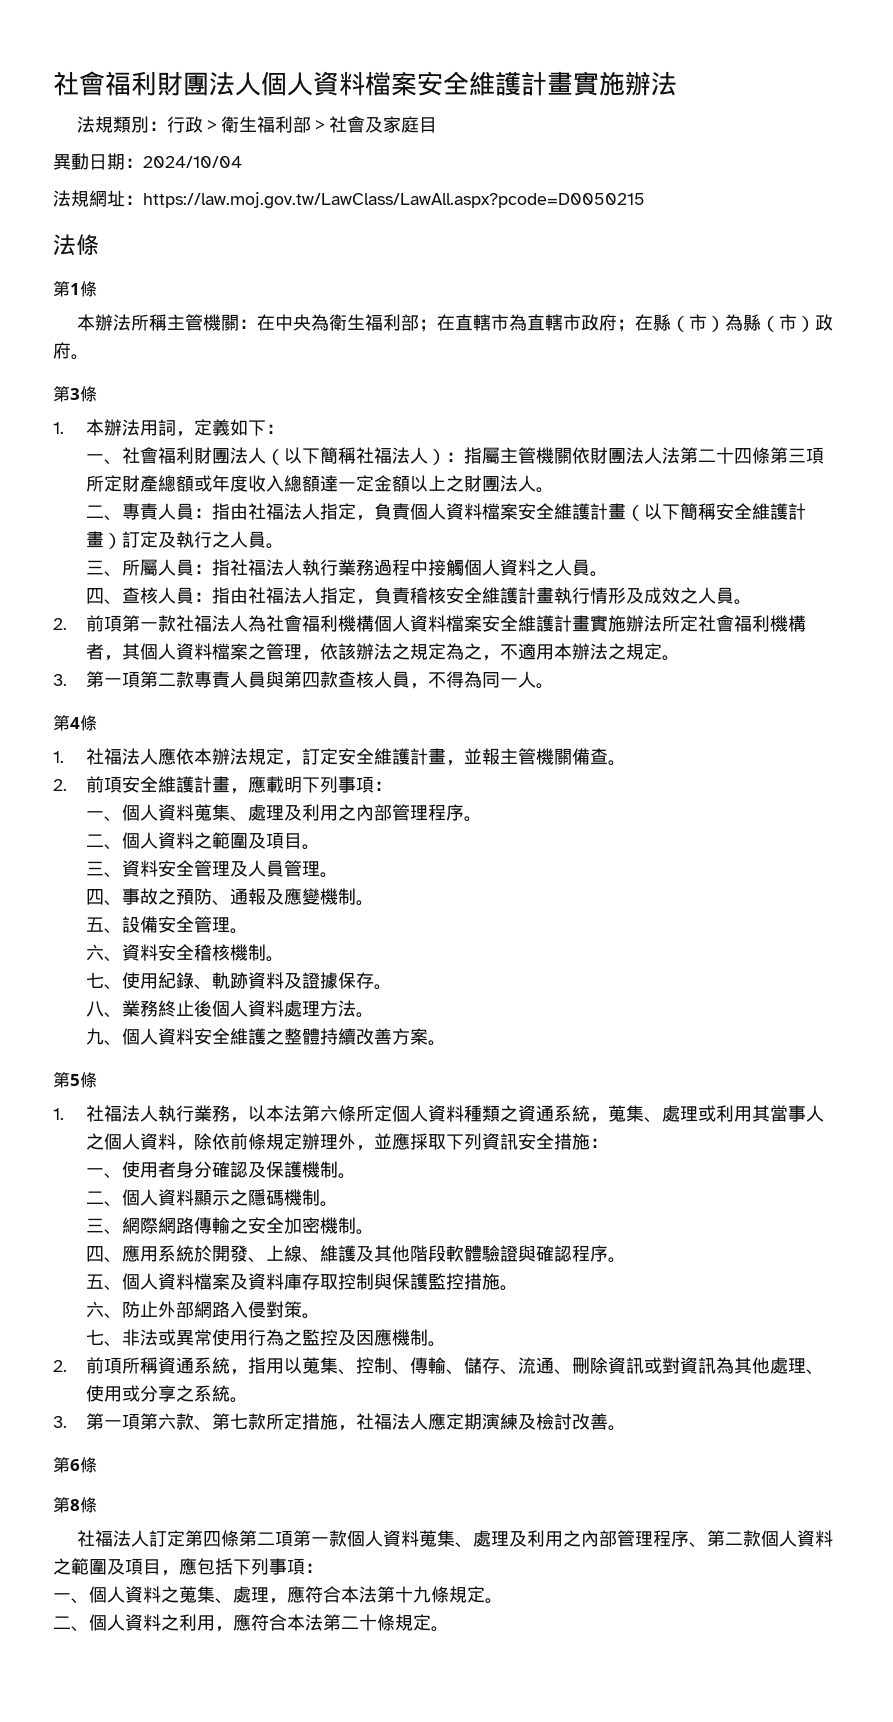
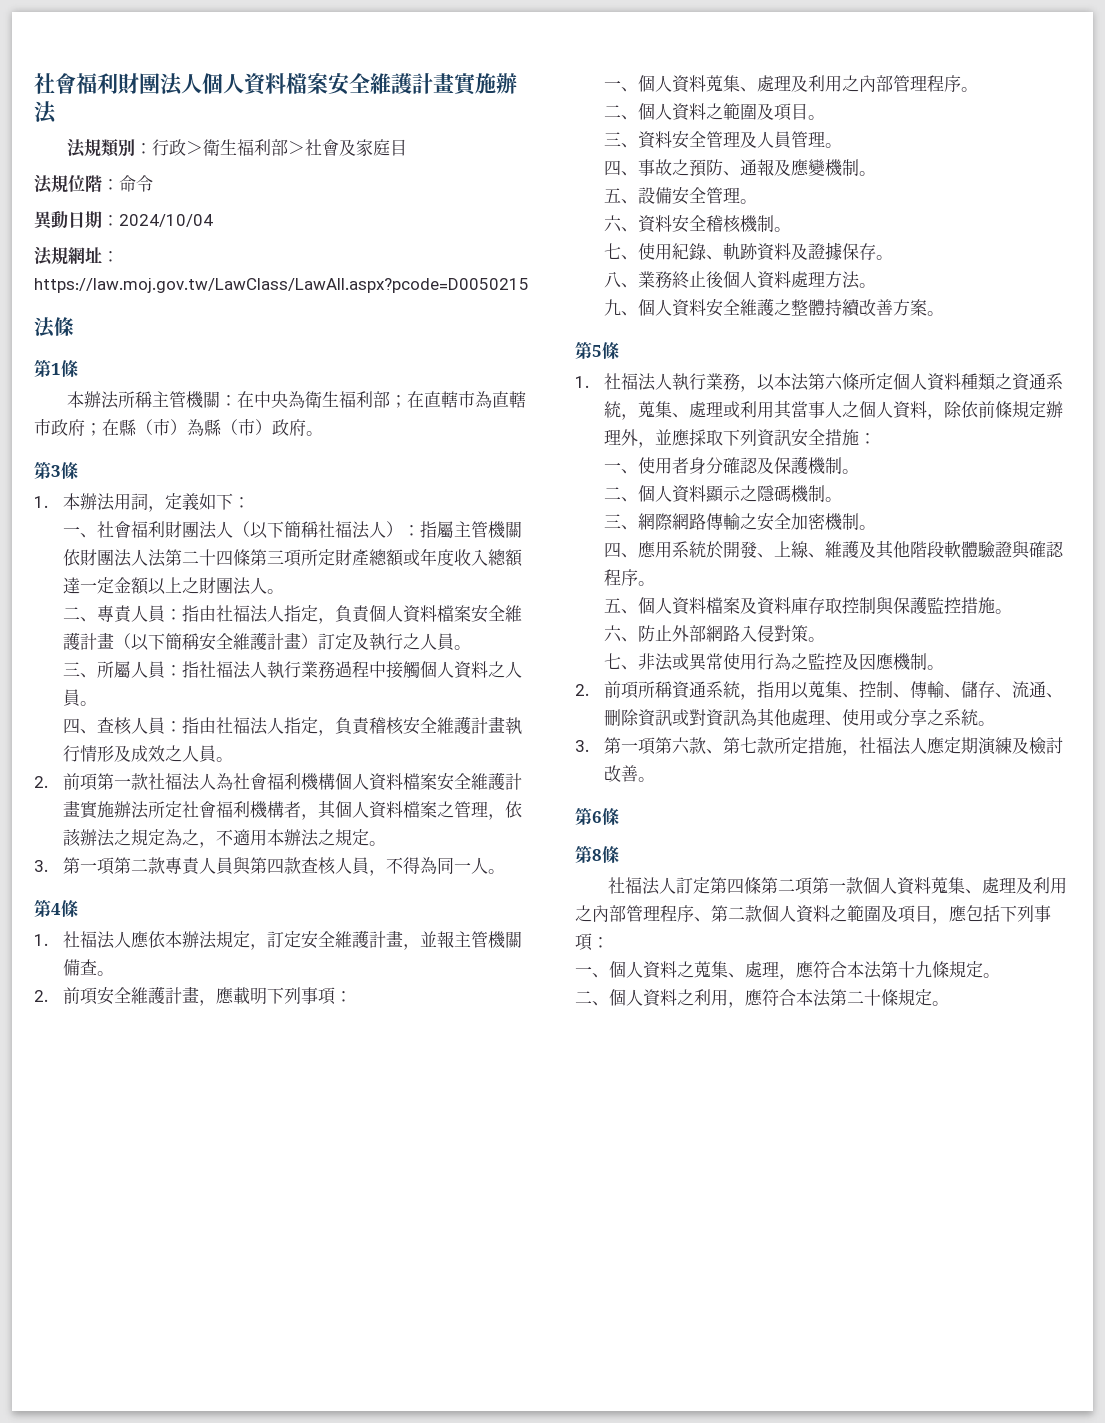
(437, 125) none -> [34,175,153,194] // 法規位階：命令

